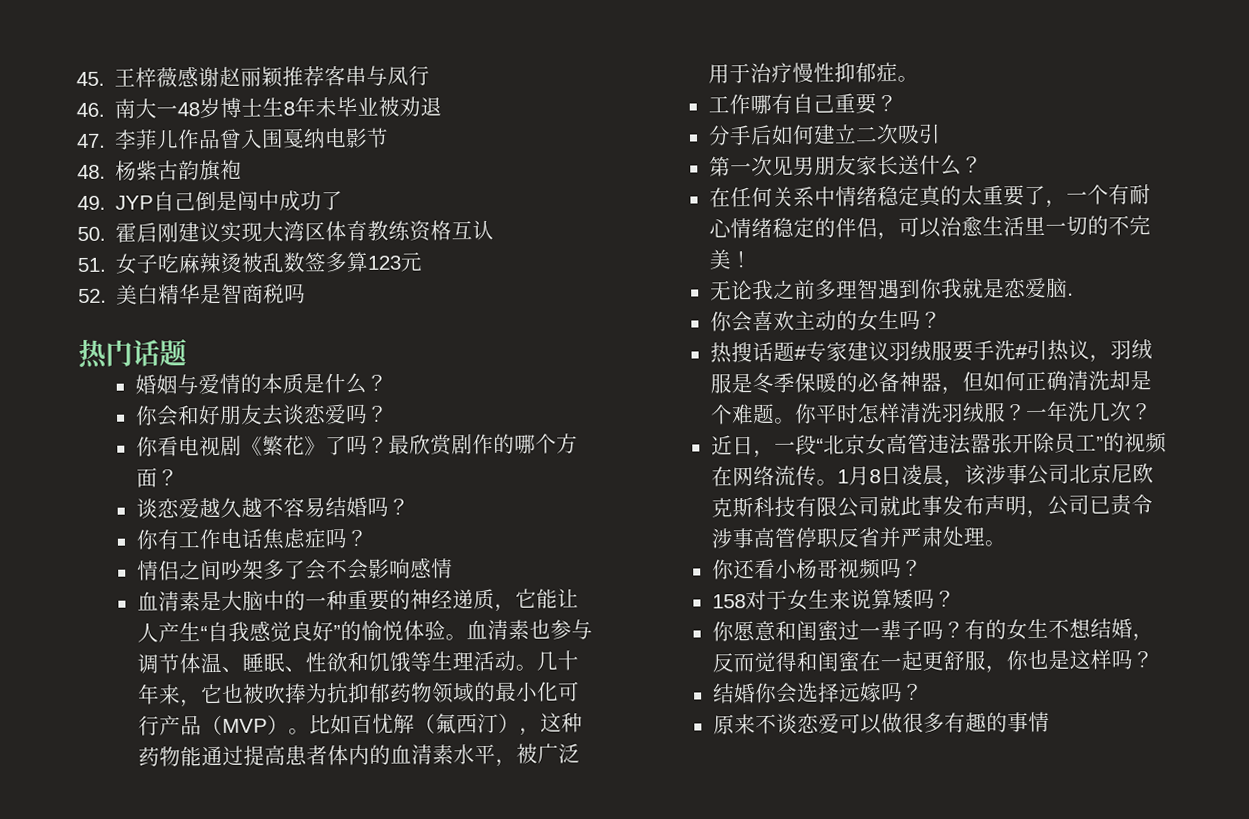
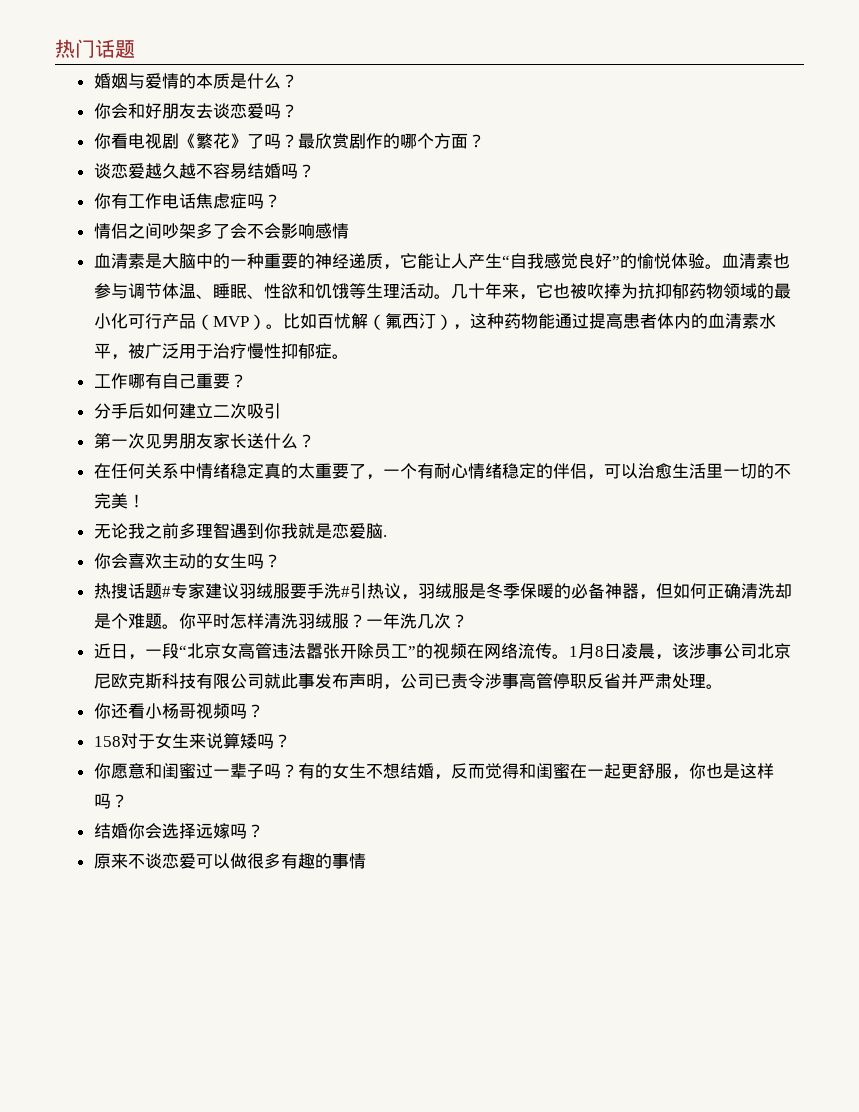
[76,65,431,88] [76,96,443,119] [76,127,390,150] [77,159,243,182] [77,190,344,212] [77,219,495,243] [77,251,423,275] [78,283,307,305] 45.王梓薇感谢赵丽颖推荐客串与凤行 // 46.南大一48岁博士生8年未毕业被劝退 // 47.李菲儿作品曾入围戛纳电影节 // 48.杨紫古韵旗袍 // 49. JYP自己倒是闯中成功了 // 50.霍启刚建议实现大湾区体育教练资格互认 // 51.女子吃麻辣烫被乱数签多算123元 // 52.美白精华是智商税吗 // -> (55, 48) none

